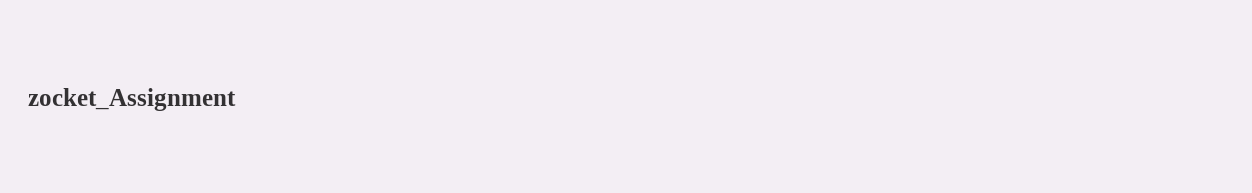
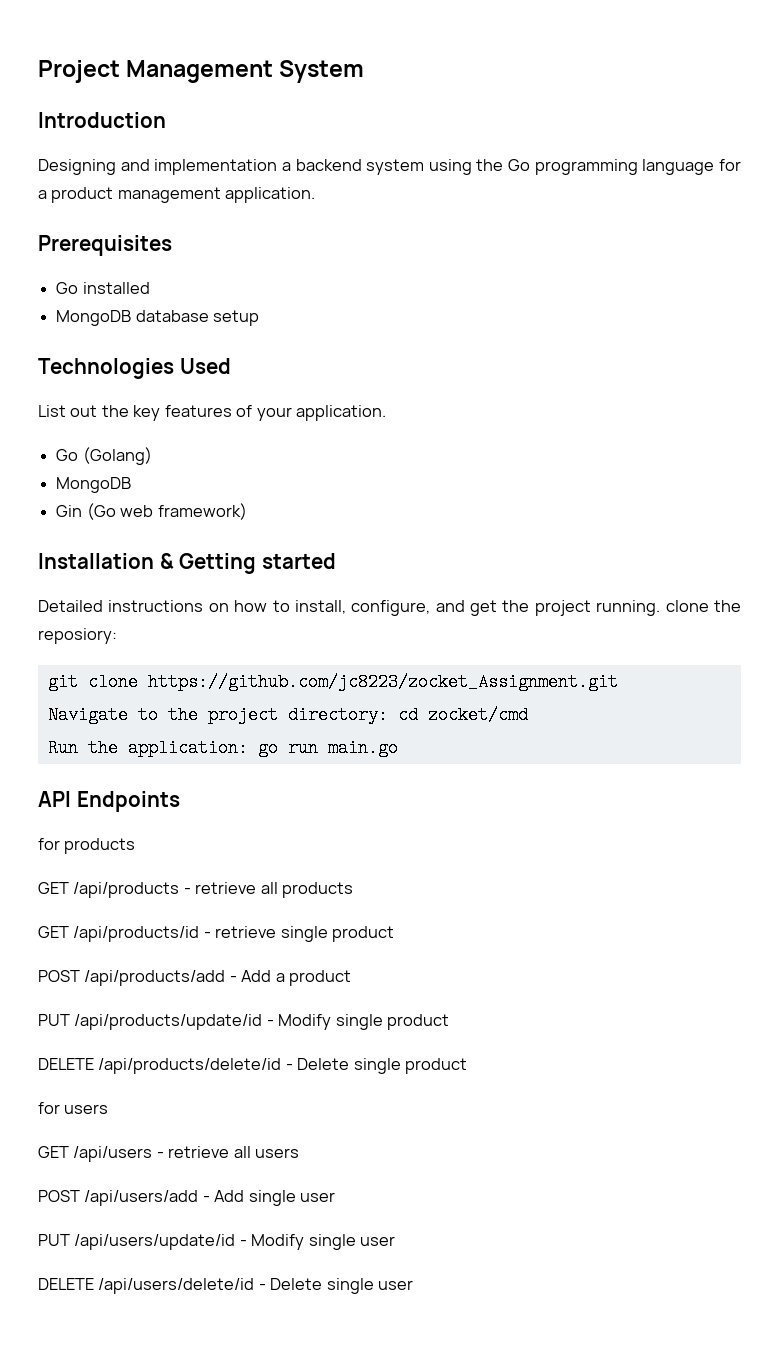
[28,88,236,111] zocket_Assignment -> [38,60,365,83] [38,112,166,128] [38,159,741,175] [38,187,316,203] [38,235,172,256] [56,282,150,294] [56,310,260,326] [38,358,231,379] [38,405,387,421] [56,447,152,465] [56,477,132,493] [56,503,247,520] [38,553,336,574] [38,600,742,616] [38,628,117,644] [47,673,618,691] [47,706,528,724] [47,739,398,757] [38,791,180,812] [38,838,136,854] [38,882,354,898] [38,926,395,942] [38,970,352,986] [38,1014,450,1030] [38,1058,468,1074] [38,1102,109,1114] [38,1146,300,1162] [38,1190,336,1206] [38,1234,396,1250] [38,1278,414,1294] Project Management System // Introduction // Designing and implementation a backend system using the Go programming language for a product management application. // Prerequisites // Go installed // MongoDB database setup // Technologies Used // List out the key features of your application. // Go (Golang) // MongoDB // Gin (Go web framework) // Installation & Getting started // Detailed instructions on how to install, configure, and get the project running. clone the reposiory: // git clone https://github.com/jc8223/zocket_Assignment.git // Navigate to the project directory: cd zocket/cmd // Run the application: go run main.go // API Endpoints // for products // GET /api/products - retrieve all products // GET /api/products/id - retrieve single product // POST /api/products/add - Add a product // PUT /api/products/update/id - Modify single product // DELETE /api/products/delete/id - Delete single product // for users // GET /api/users - retrieve all users // POST /api/users/add - Add single user // PUT /api/users/update/id - Modify single user // DELETE /api/users/delete/id - Delete single user

